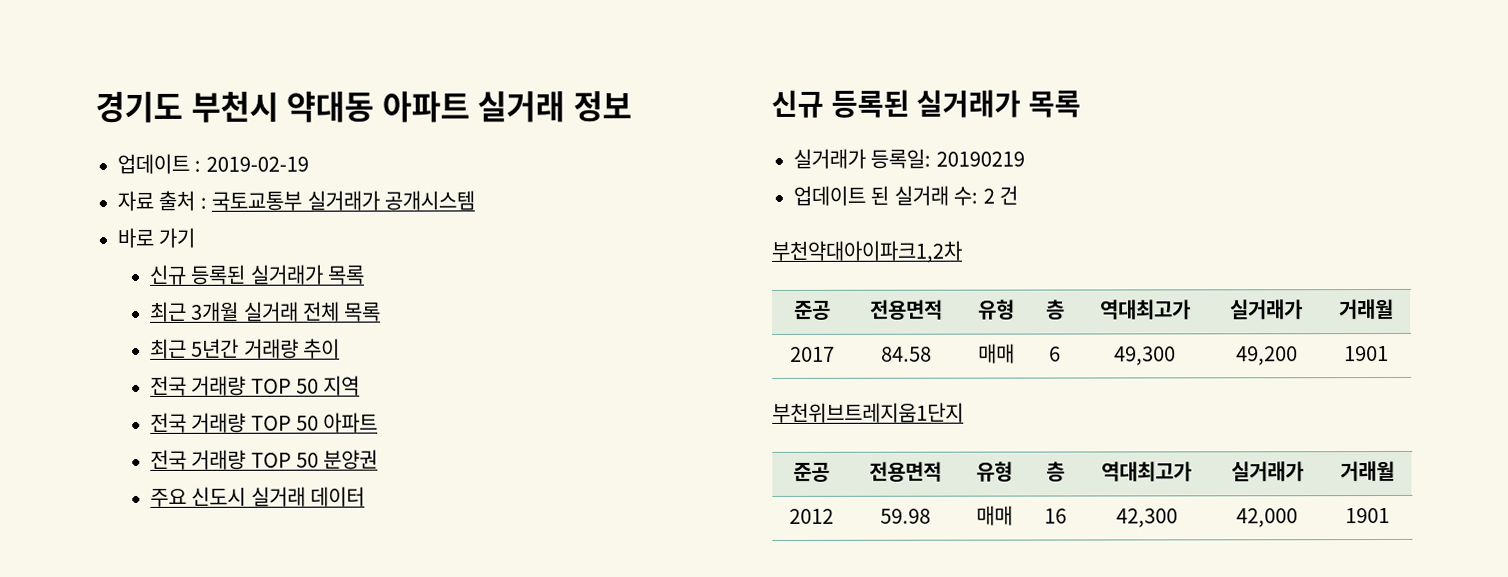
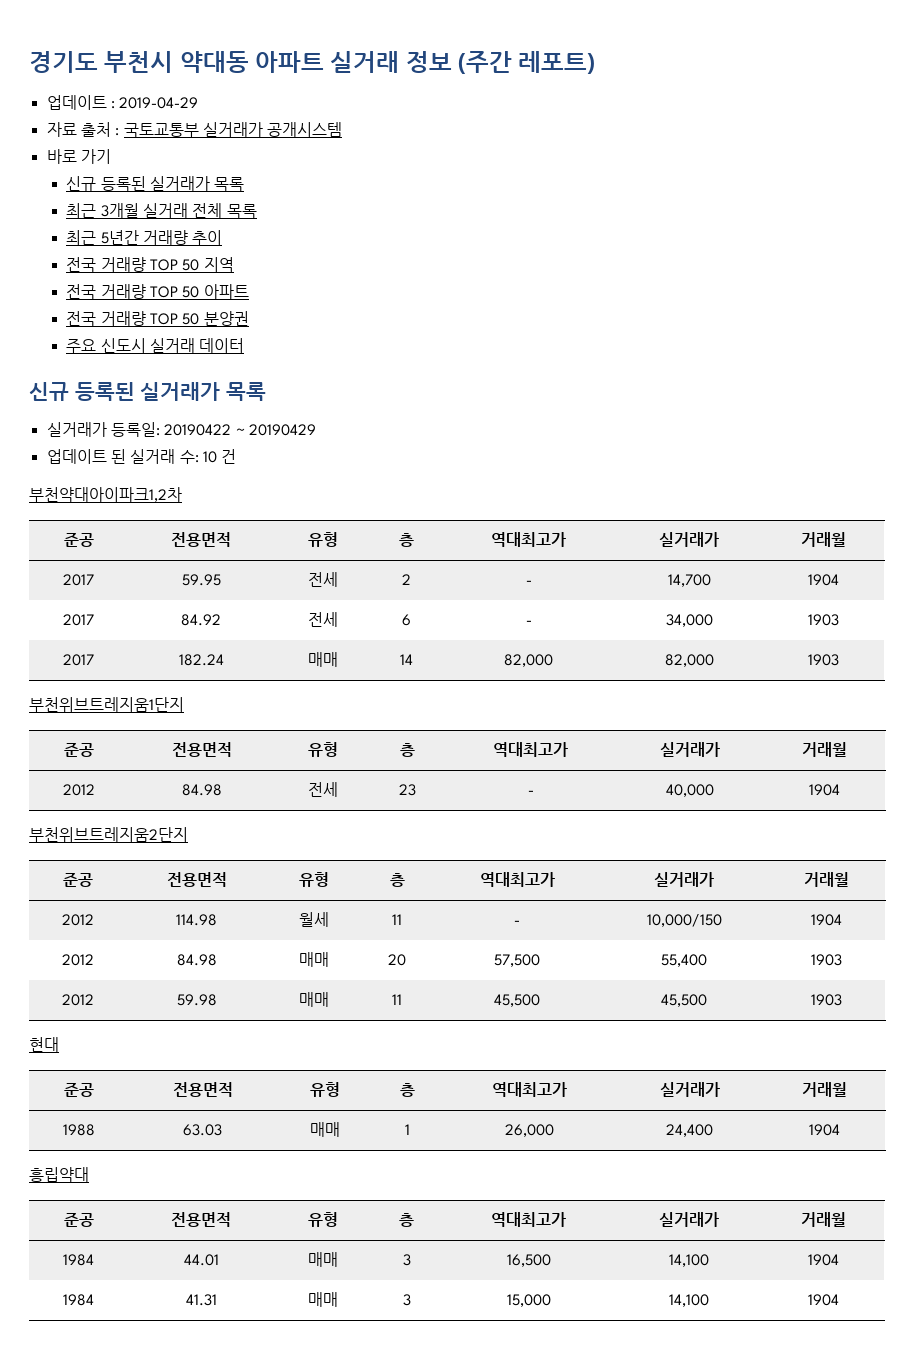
(632, 106) none -> [458,51,596,74] (주간 레포트)
[205,156,309,172] 2019-02-19 -> [119,97,199,109] 2019-04-29
[935,151,1025,167] 20190219 -> [164,424,316,436] 20190422 ~ 20190429
[982,188,995,204] 2 -> [202,451,217,463] 10
[881,346,932,362] [978,343,1015,364] [1049,346,1061,362] [1114,346,1176,366] [1235,346,1298,366] [1344,346,1389,362] 84.58 | 매매 | 6 | 49,300 | 49,200 | 1901 -> [181,574,221,586] [308,572,338,587] [402,574,411,585] [525,580,532,585] [667,574,711,587] [808,574,839,586] [63,614,94,626] [181,614,221,626] [308,612,338,627] [402,614,411,626] [525,620,532,625] [665,614,713,627] [808,614,839,626] [63,654,94,666] [178,654,224,666] [308,652,338,667] [400,654,413,665] [504,654,553,667] [664,654,714,667] [808,654,839,666] 59.95 | 전세 | 2 | - | 14,700 | 1904 // 2017 | 84.92 | 전세 | 6 | - | 34,000 | 1903 // 2017 | 182.24 | 매매 | 14 | 82,000 | 82,000 | 1903
[879,508,931,524] [976,505,1013,526] [1043,508,1067,524] [1115,508,1178,528] [1236,508,1298,528] [1344,508,1390,524] 59.98 | 매매 | 16 | 42,300 | 42,000 | 1901 -> [182,784,222,796] [308,782,338,797] [399,784,416,796] [527,790,534,795] [666,784,714,797] [809,784,840,796] [29,827,188,842] [62,873,93,887] [166,872,227,887] [299,872,329,887] [389,873,405,887] [479,872,555,887] [654,872,714,887] [804,872,849,887] [61,914,94,926] [176,914,217,926] [299,912,329,927] [392,914,402,925] [514,920,520,925] [646,914,722,927] [811,914,842,926] [61,954,94,966] [176,954,217,966] [299,952,329,967] [388,954,406,966] [494,954,540,967] [661,954,707,967] [811,954,842,966] [61,994,94,1006] [176,994,217,1006] [299,992,329,1007] [392,994,402,1005] [494,994,540,1007] [661,994,707,1007] [811,994,842,1006] [29,1037,59,1052] [64,1083,94,1097] [172,1082,233,1097] [309,1082,340,1097] [400,1083,415,1097] [491,1082,567,1097] [659,1082,720,1097] [802,1082,847,1097] [63,1124,95,1136] [183,1124,222,1136] [309,1122,340,1137] [405,1124,410,1135] [504,1124,554,1137] [666,1124,713,1137] [809,1124,840,1136] [29,1167,89,1182] [63,1213,94,1227] [171,1212,231,1227] [308,1212,338,1227] [399,1213,414,1227] [491,1212,566,1227] [659,1212,719,1227] [801,1212,846,1227] [63,1254,94,1266] [183,1254,219,1266] [308,1252,338,1267] [402,1254,411,1266] [506,1254,551,1267] [669,1254,709,1267] [808,1254,839,1266] [63,1294,94,1306] [185,1294,217,1306] [308,1292,338,1307] [402,1294,411,1306] [506,1294,551,1307] [669,1294,709,1307] [808,1294,839,1306] 84.98 | 전세 | 23 | - | 40,000 | 1904 // 부천위브트레지움2단지 // 준공 | 전용면적 | 유형 | 층 | 역대최고가 | 실거래가 | 거래월 // 2012 | 114.98 | 월세 | 11 | - | 10,000/150 | 1904 // 2012 | 84.98 | 매매 | 20 | 57,500 | 55,400 | 1903 // 2012 | 59.98 | 매매 | 11 | 45,500 | 45,500 | 1903 // 현대 // 준공 | 전용면적 | 유형 | 층 | 역대최고가 | 실거래가 | 거래월 // 1988 | 63.03 | 매매 | 1 | 26,000 | 24,400 | 1904 // 흥립약대 // 준공 | 전용면적 | 유형 | 층 | 역대최고가 | 실거래가 | 거래월 // 1984 | 44.01 | 매매 | 3 | 16,500 | 14,100 | 1904 // 1984 | 41.31 | 매매 | 3 | 15,000 | 14,100 | 1904

